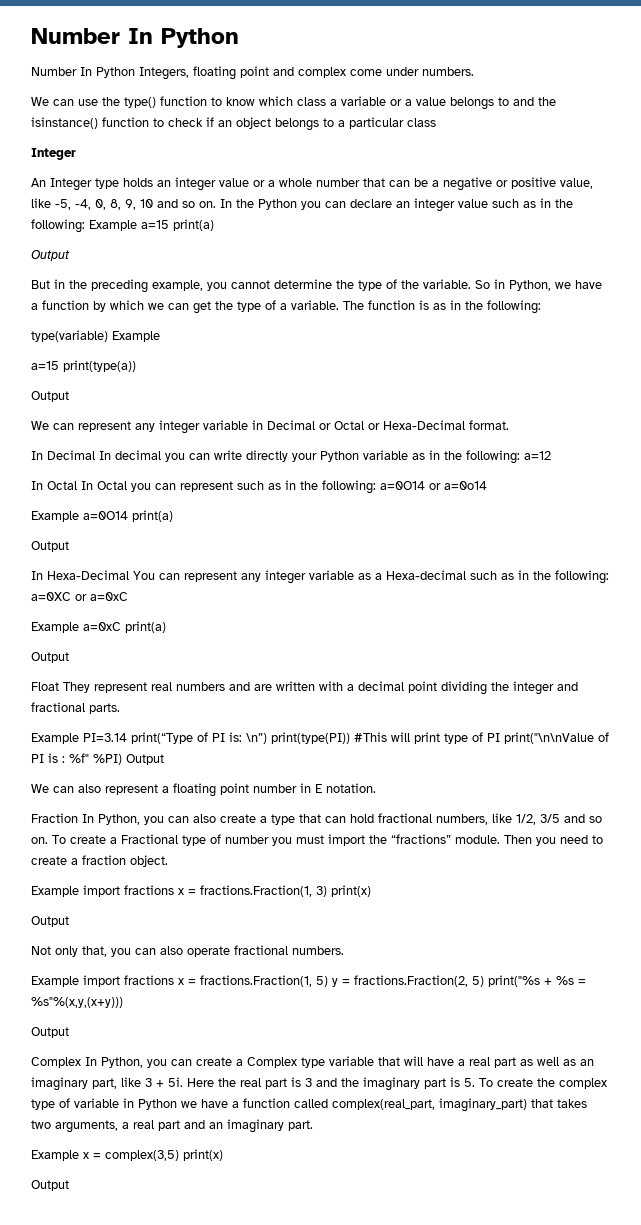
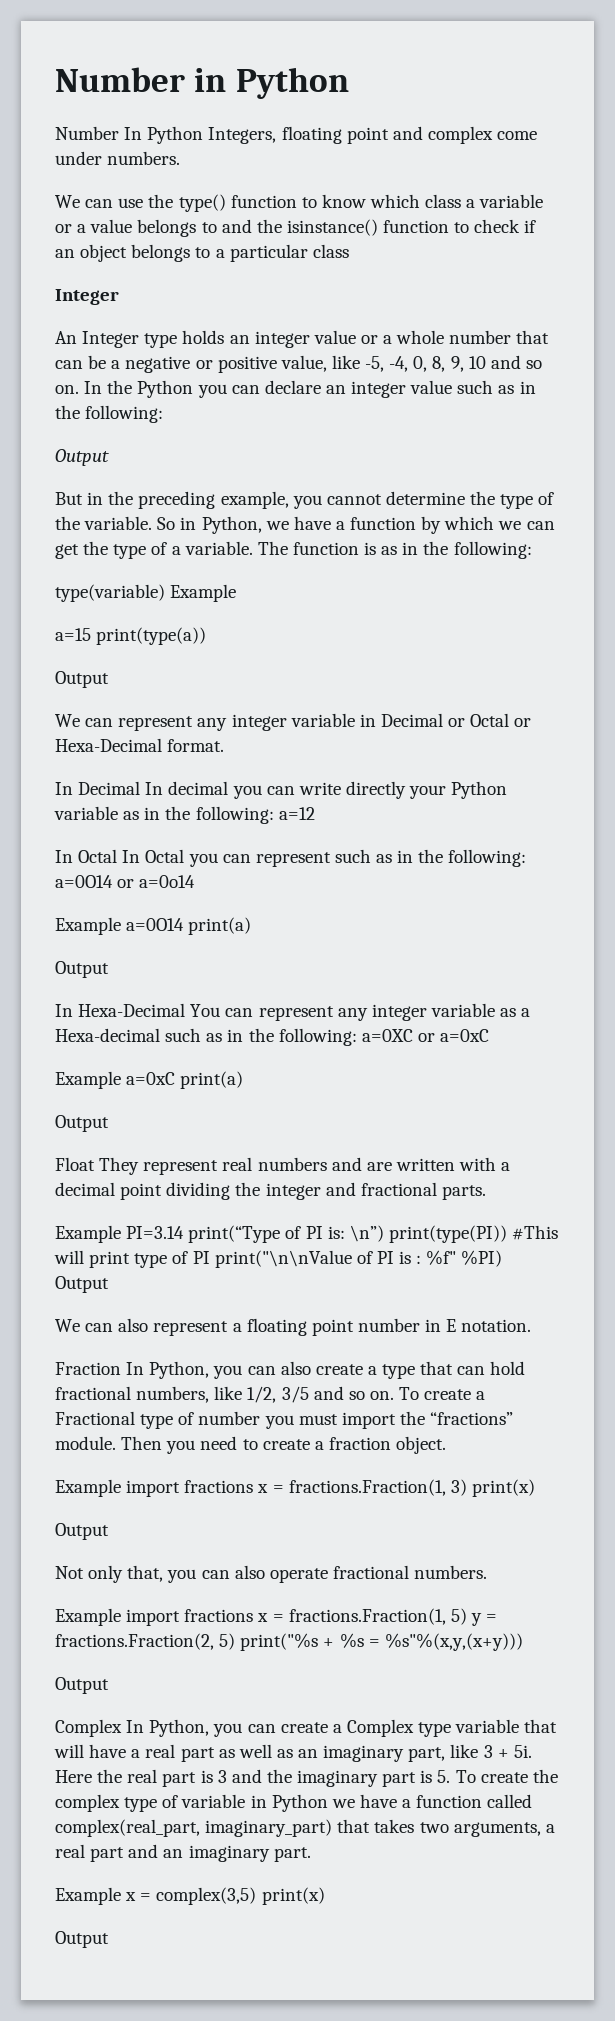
[31,28,153,44] Number In -> [55,67,227,92] Number in
[89,219,214,231] Example a=15 print(a) -> (164, 414) none

